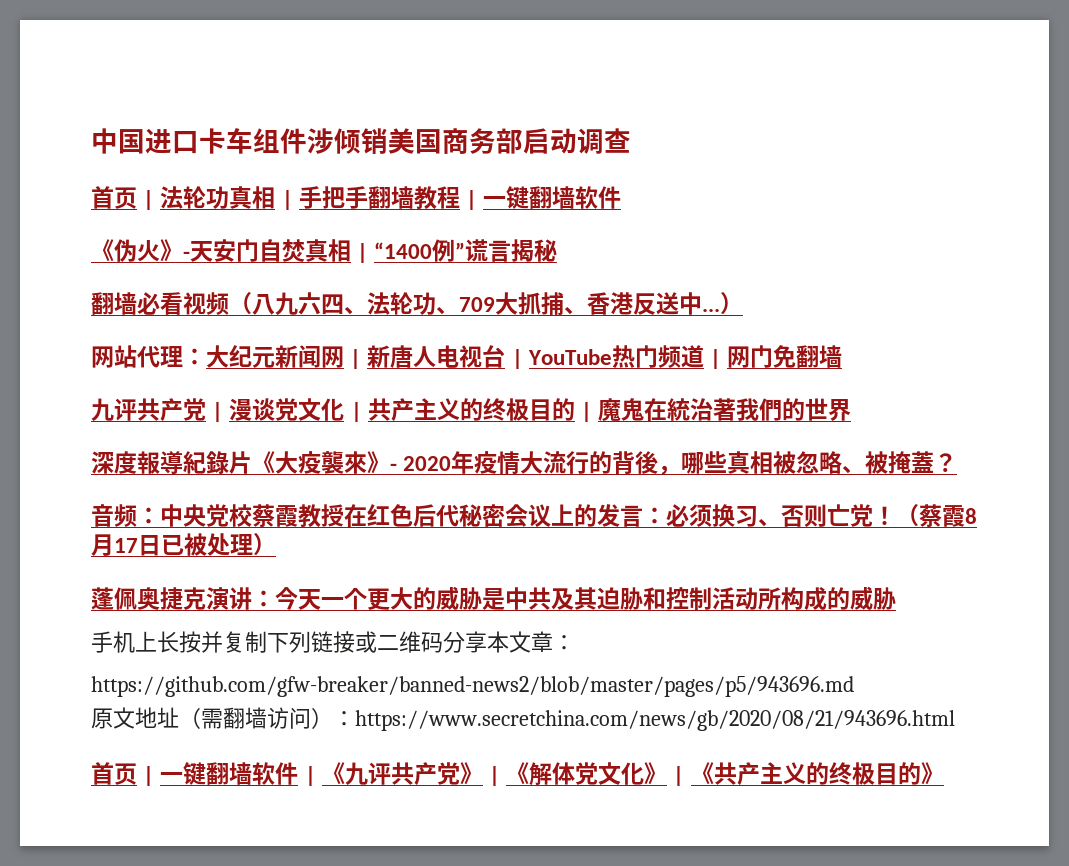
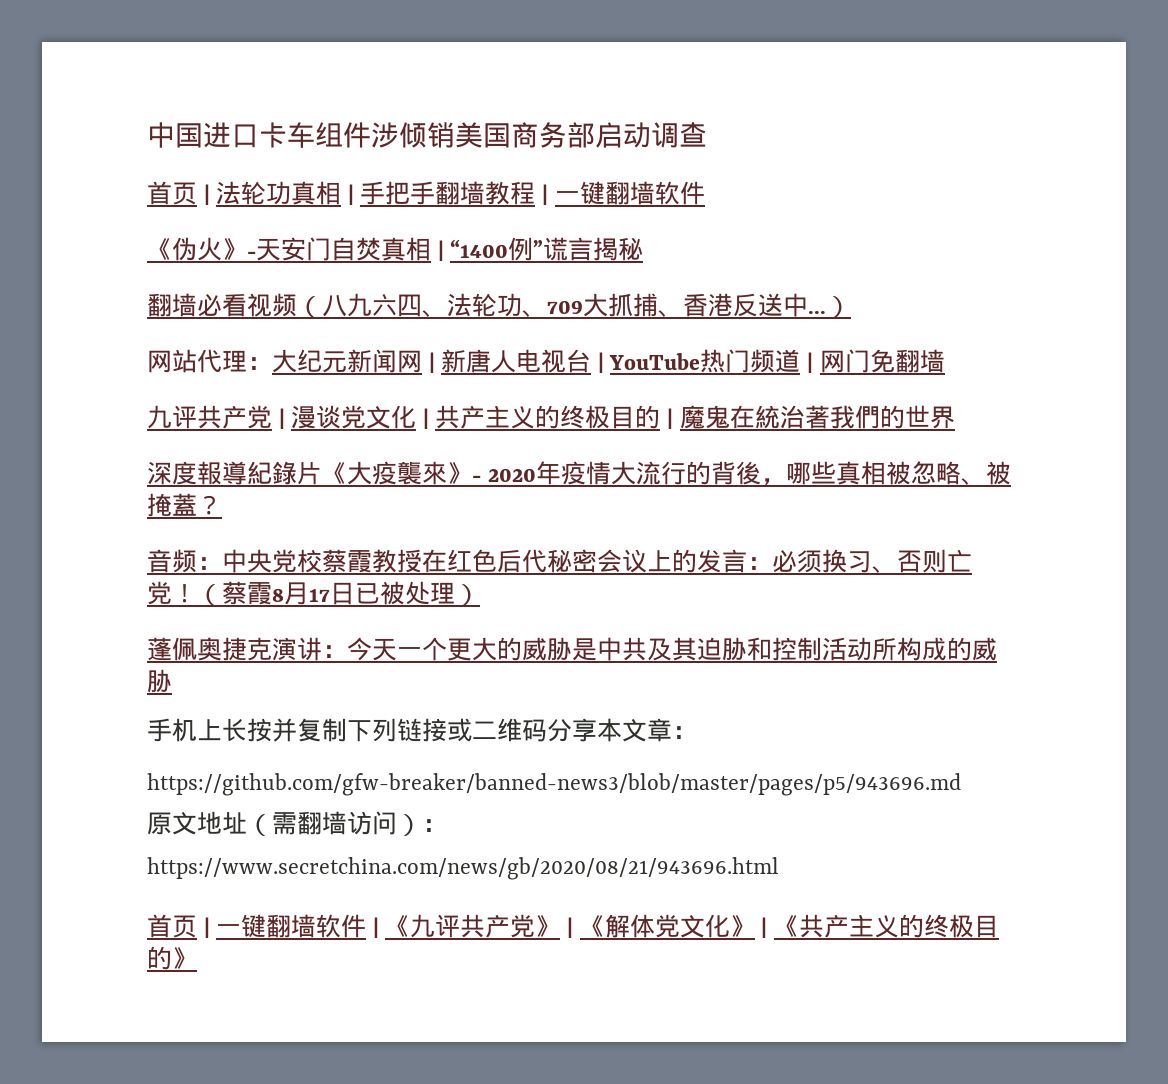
[91,676,854,697] https://github.com/gfw-breaker/banned-news2/blob/master/pages/p5/943696.md -> [147,773,961,796] https://github.com/gfw-breaker/banned-news3/blob/master/pages/p5/943696.md

